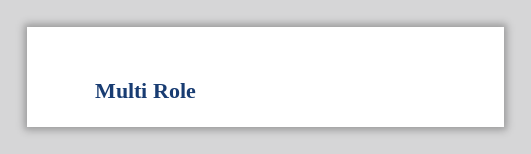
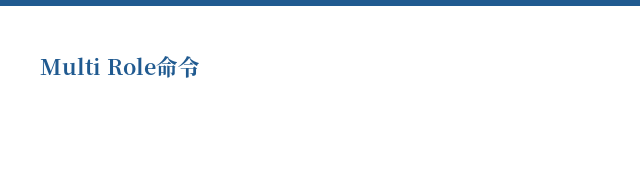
(196, 90) none -> [155,56,200,78] 命令

